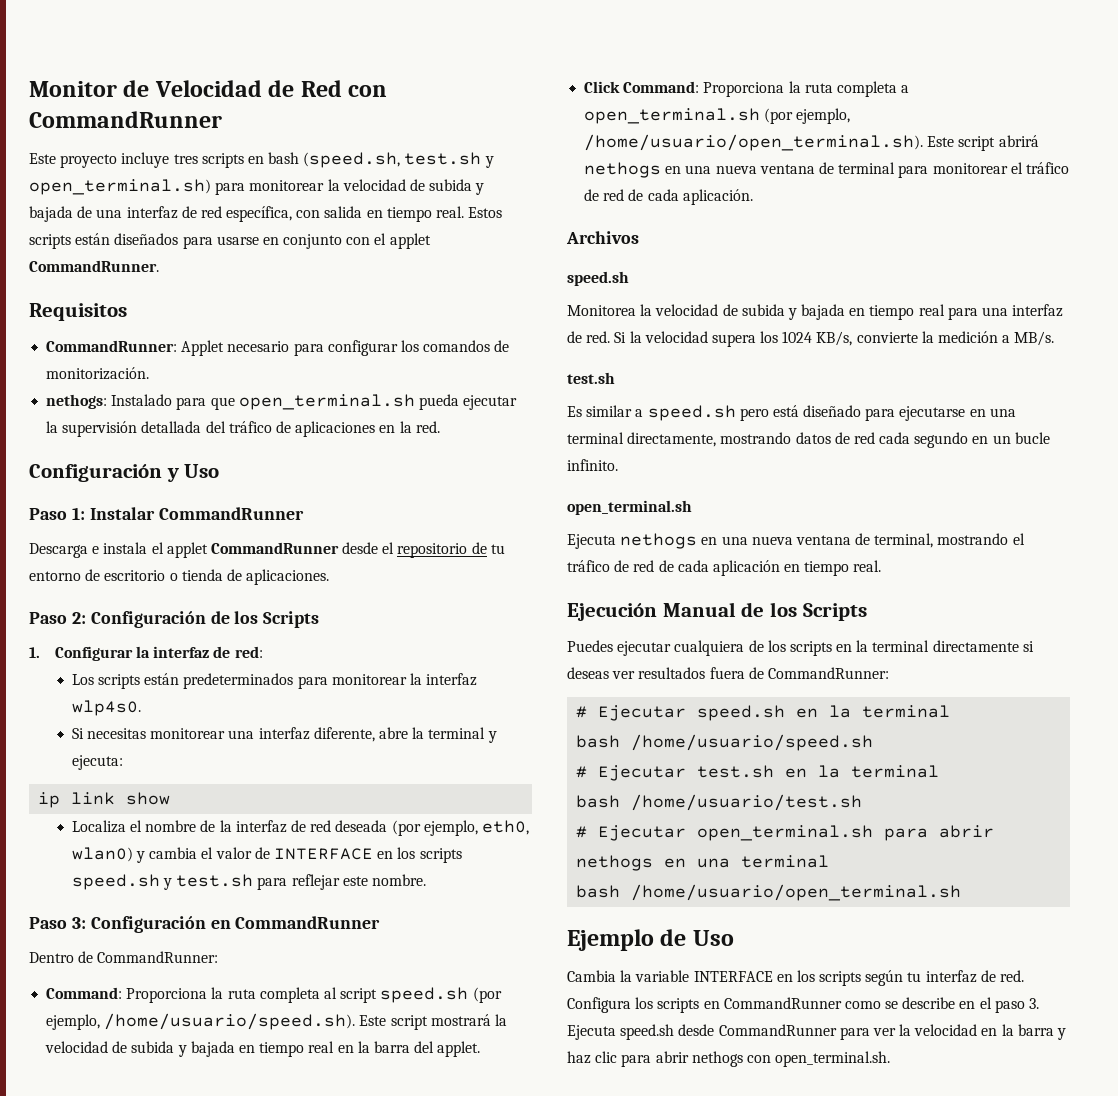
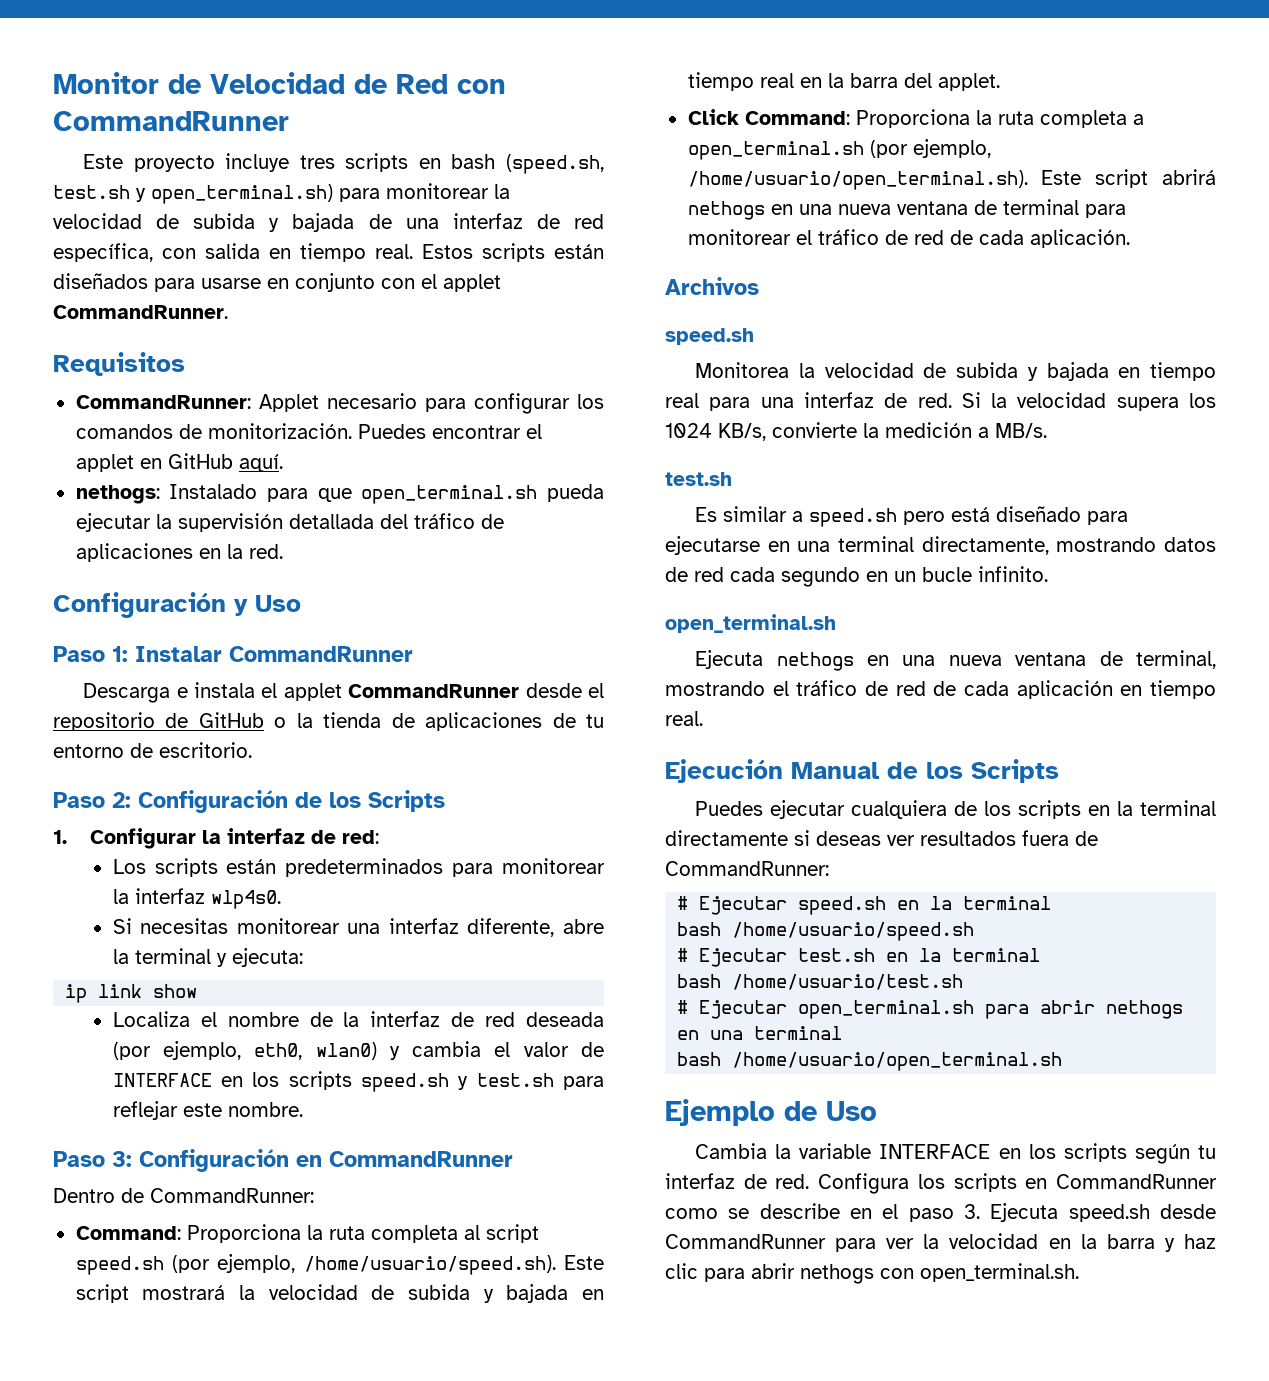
(150, 373) none -> [357,424,542,439] [75,453,283,472] Puedes encontrar el applet en GitHub aquí.
[490,544,505,554] [29,569,330,585] tu entorno de escritorio o tienda de aplicaciones. -> [198,712,605,731] [53,742,252,758] GitHub o la tienda de aplicaciones de tu entorno de escritorio.

